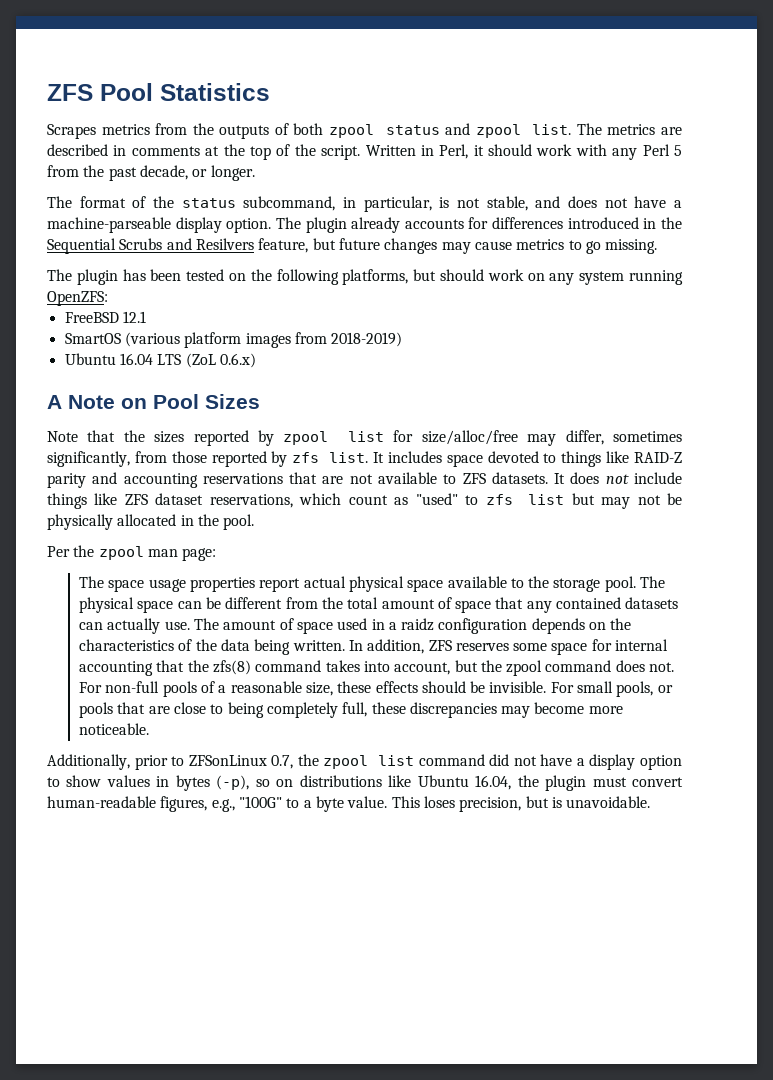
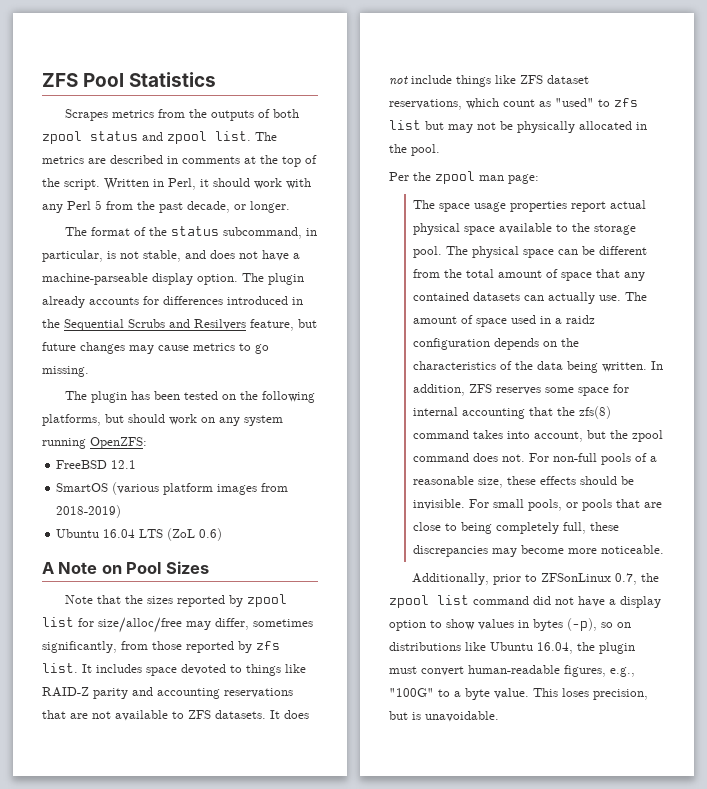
[219,353,256,368] 0.6.x) -> [199,528,223,541] 0.6)

